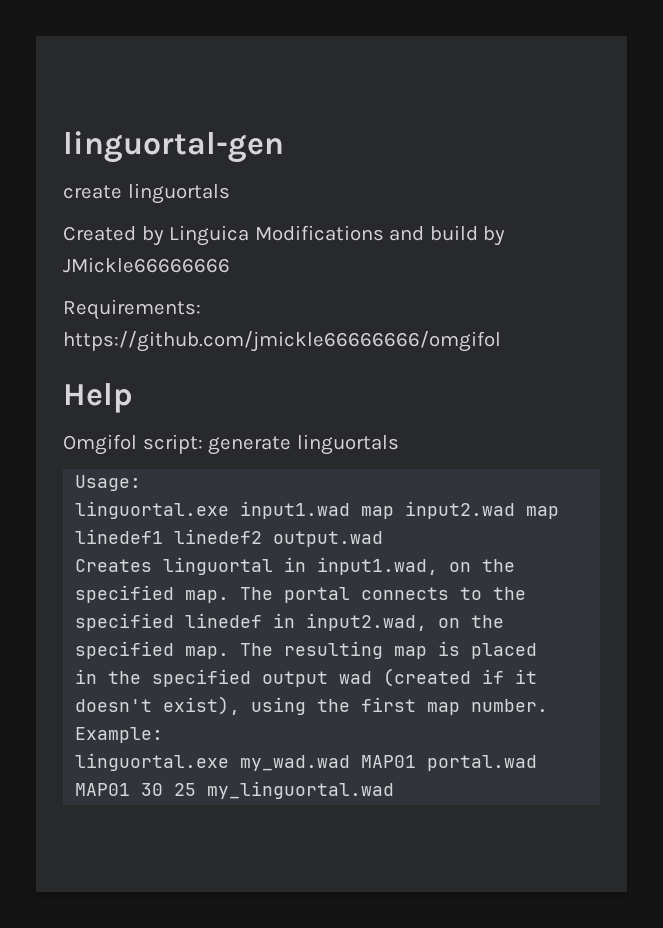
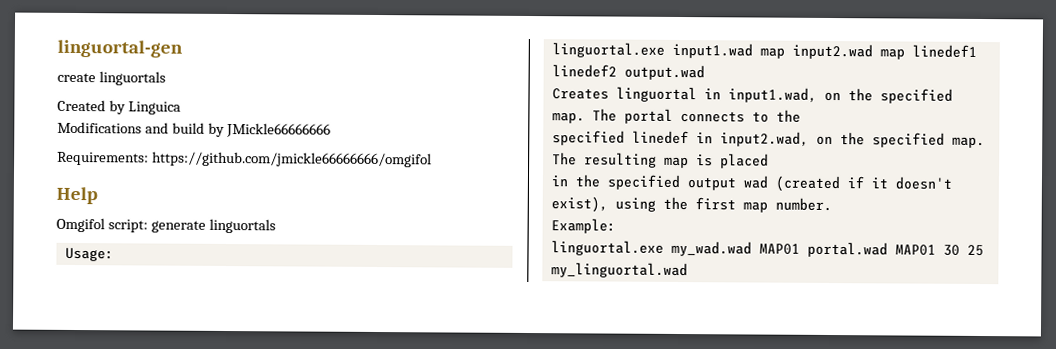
(250, 235) none -> (181, 108) //

